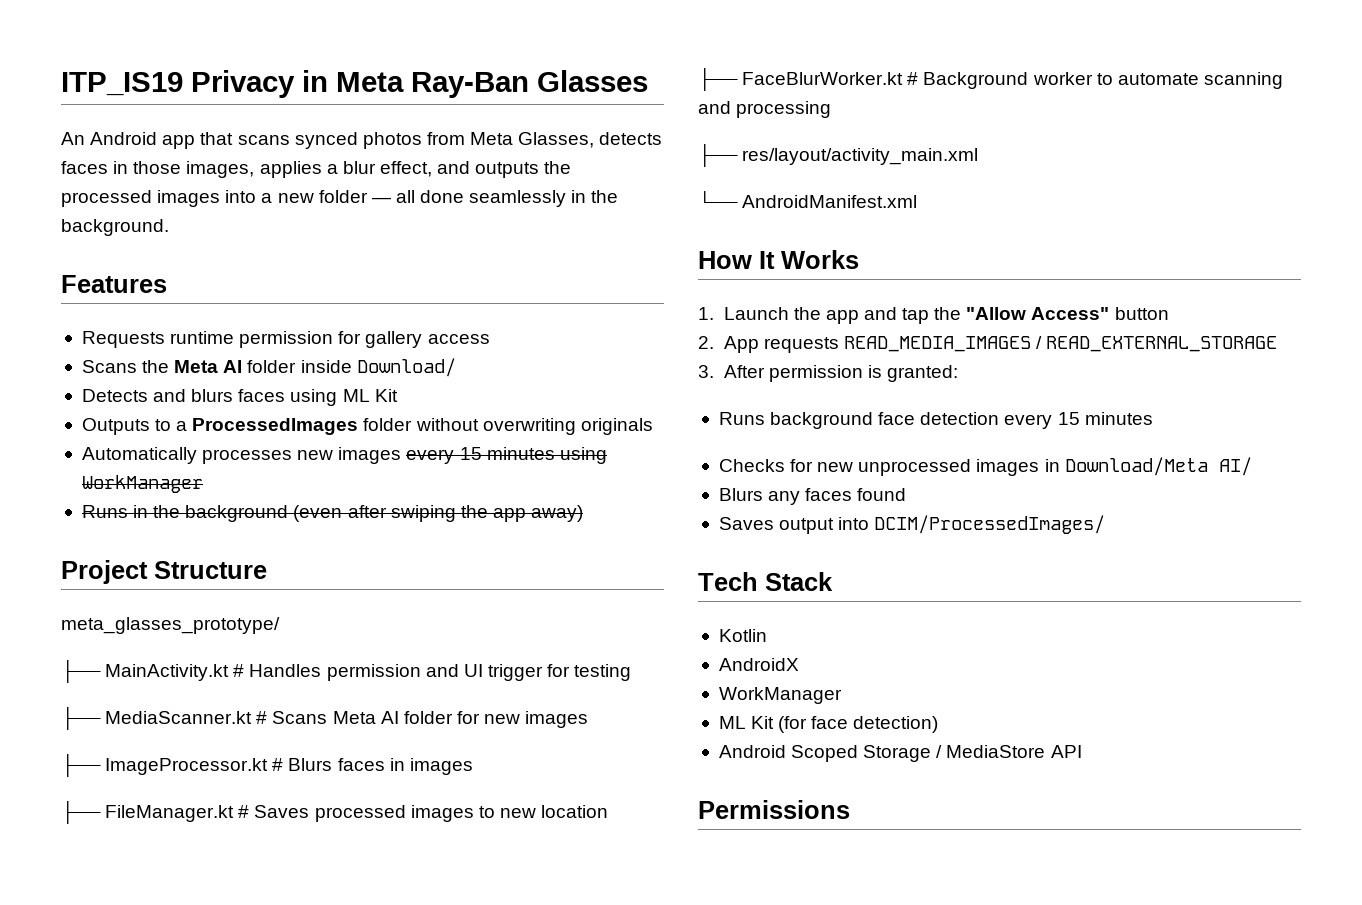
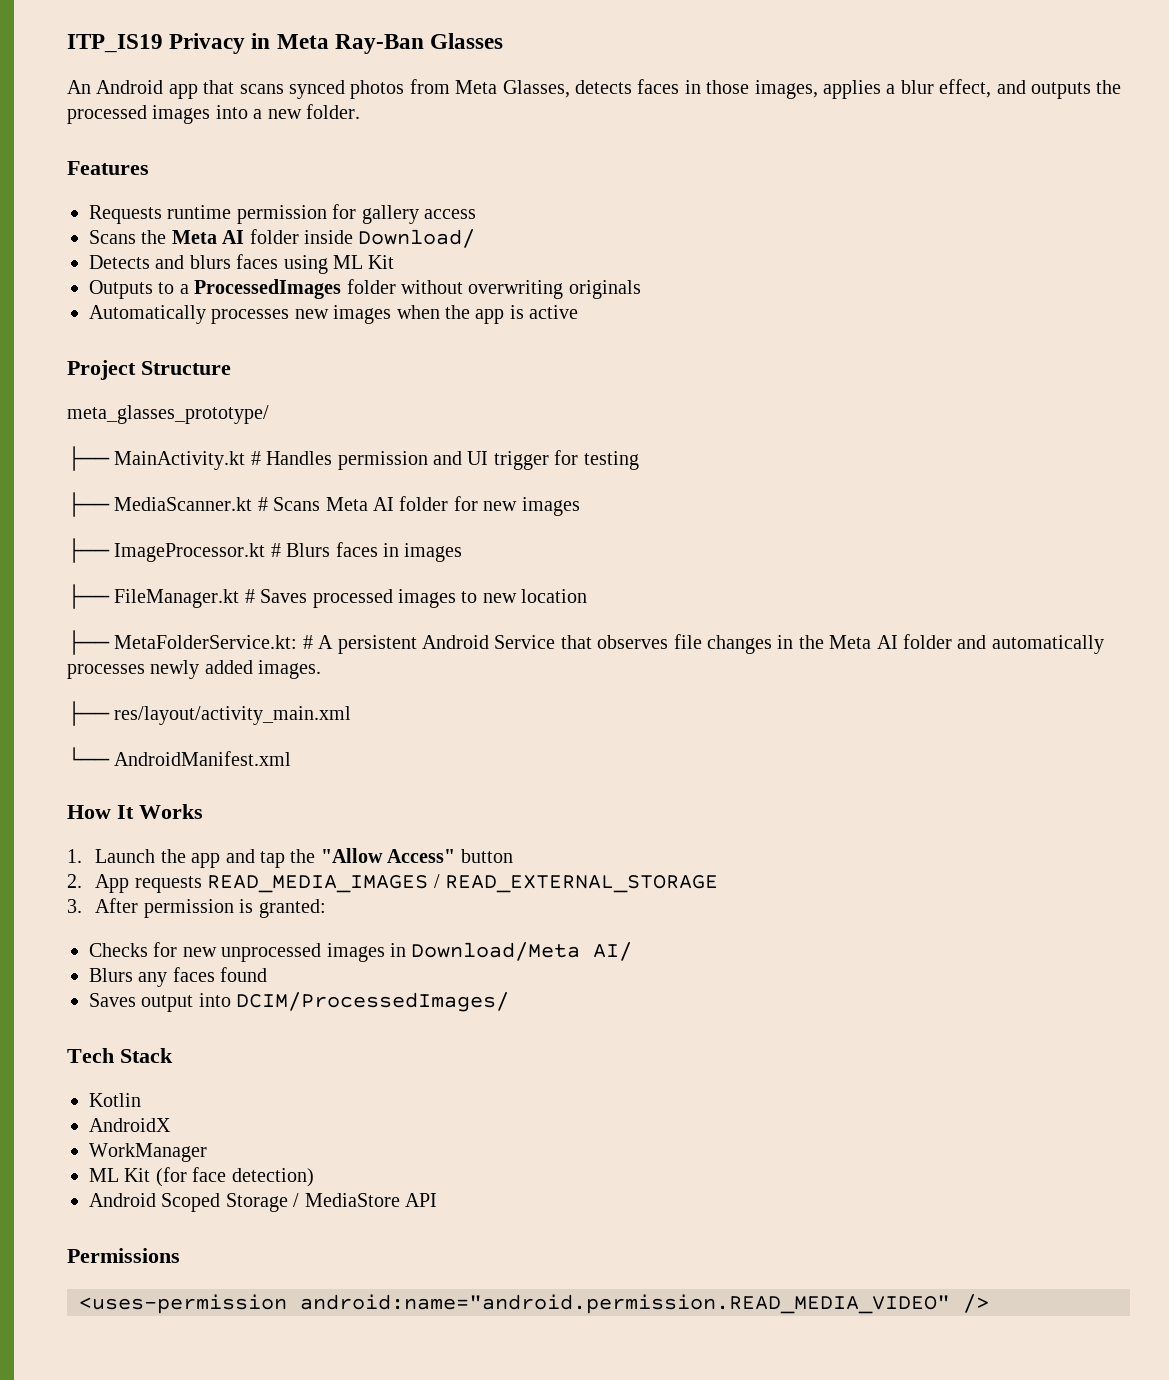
[318,190,619,207] [61,219,169,236] folder — all done seamlessly in the background. -> [306,104,360,119] folder.
[406,447,607,464] [81,475,203,493] [81,505,584,522] every 15 minutes using WorkManager // Runs in the background (even after swiping the app away) -> [396,305,579,324] when the app is active
[742,72,1283,89] [698,101,832,118] FaceBlurWorker.kt # Background worker to automate scanning and processing -> [114,634,1104,654] [67,660,322,679] MetaFolderService.kt: # A persistent Android Service that observes file changes in the Meta AI folder and automatically processes newly added images.
[718,412,1153,429] // Runs background face detection every 15 minutes -> (326, 908) none
(850, 809) none -> [79,1294,989,1314] // <uses-permission android:name="android.permission.READ_MEDIA_VIDEO" />

